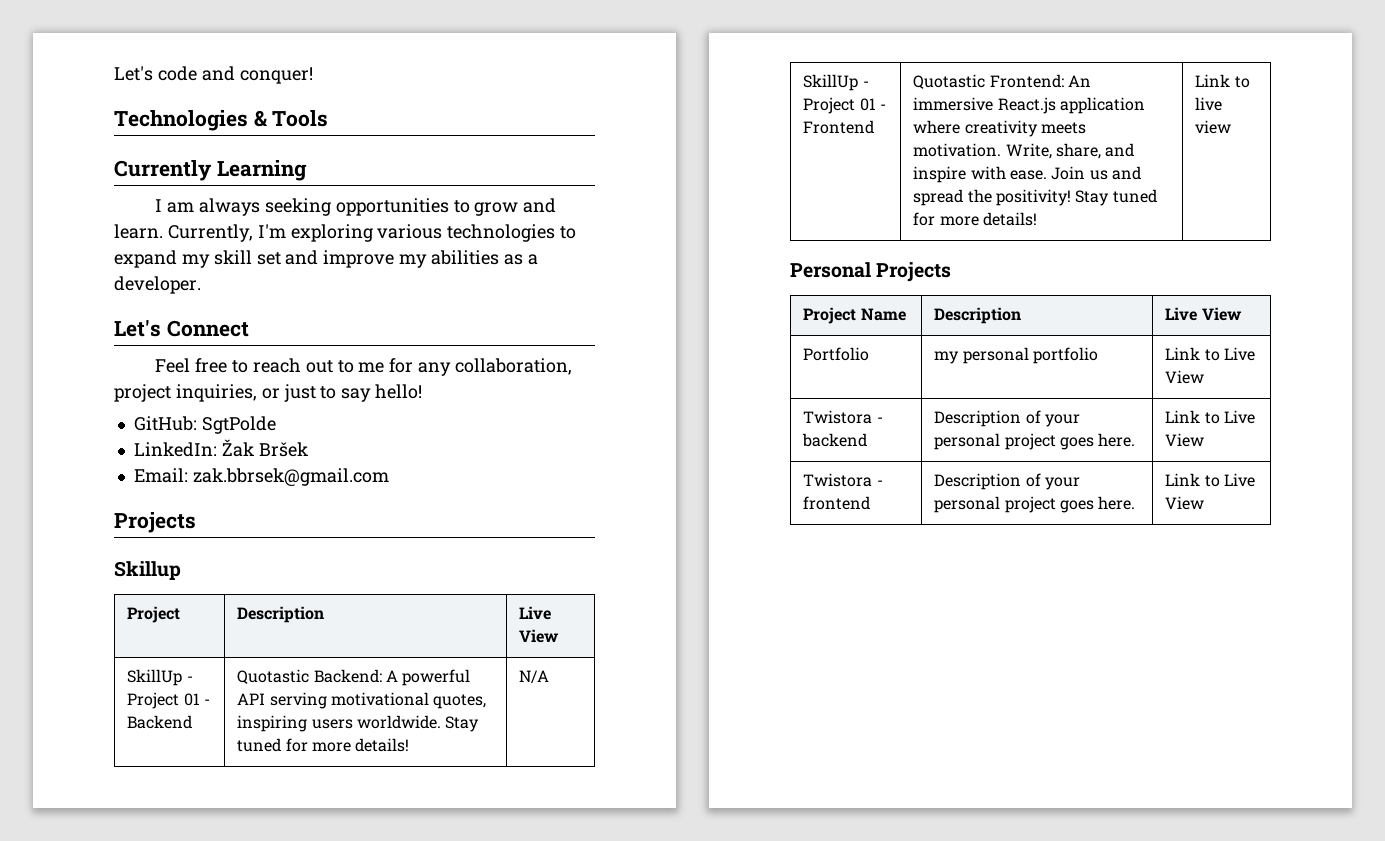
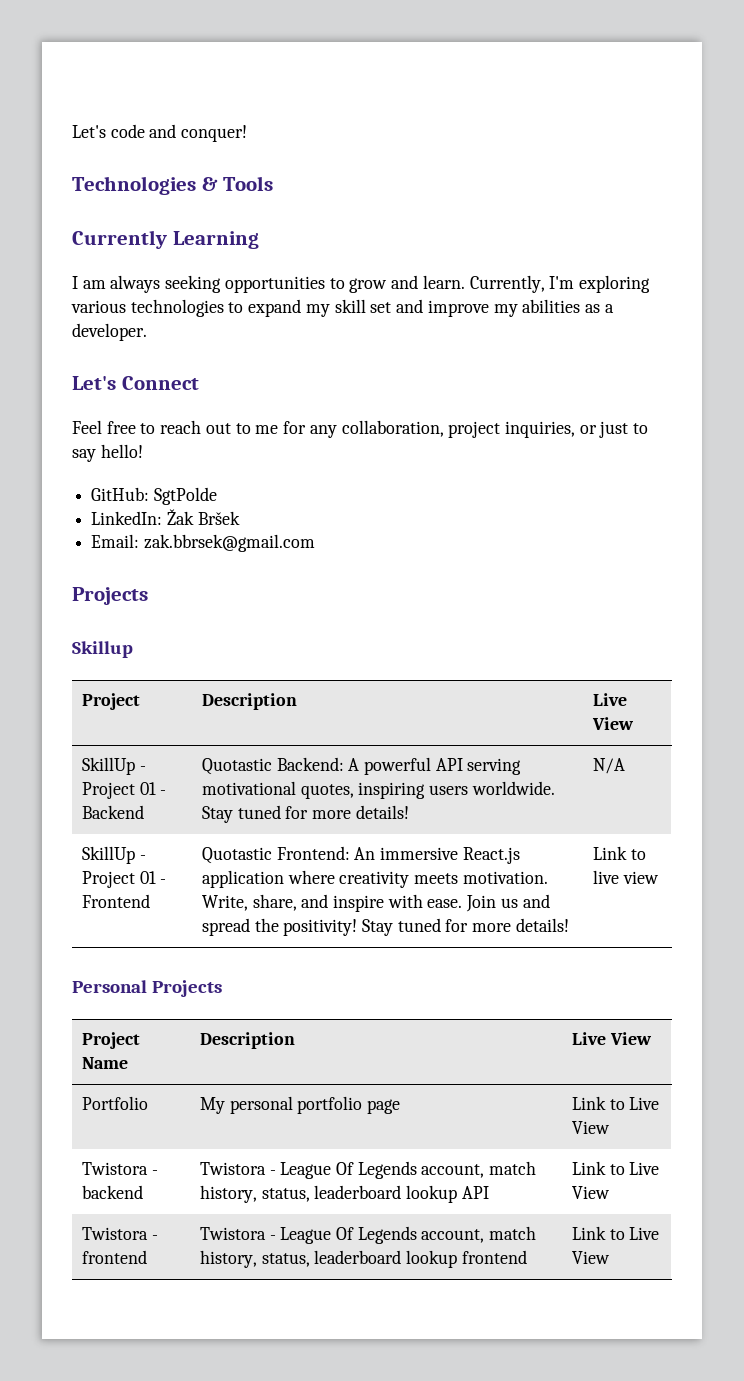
[934,351,960,364] my -> [199,1097,225,1114] My
(1098, 355) none -> [366,1099,400,1114] page
[934,410,1080,427] [934,433,1136,450] Description of your personal project goes here. -> [199,1161,537,1179] [199,1185,489,1203] Twistora - League Of Legends account, match history, status, leaderboard lookup API
[934,473,1080,490] [934,496,1136,513] Description of your personal project goes here. -> [199,1226,537,1244] [199,1250,527,1268] Twistora - League Of Legends account, match history, status, leaderboard lookup frontend

